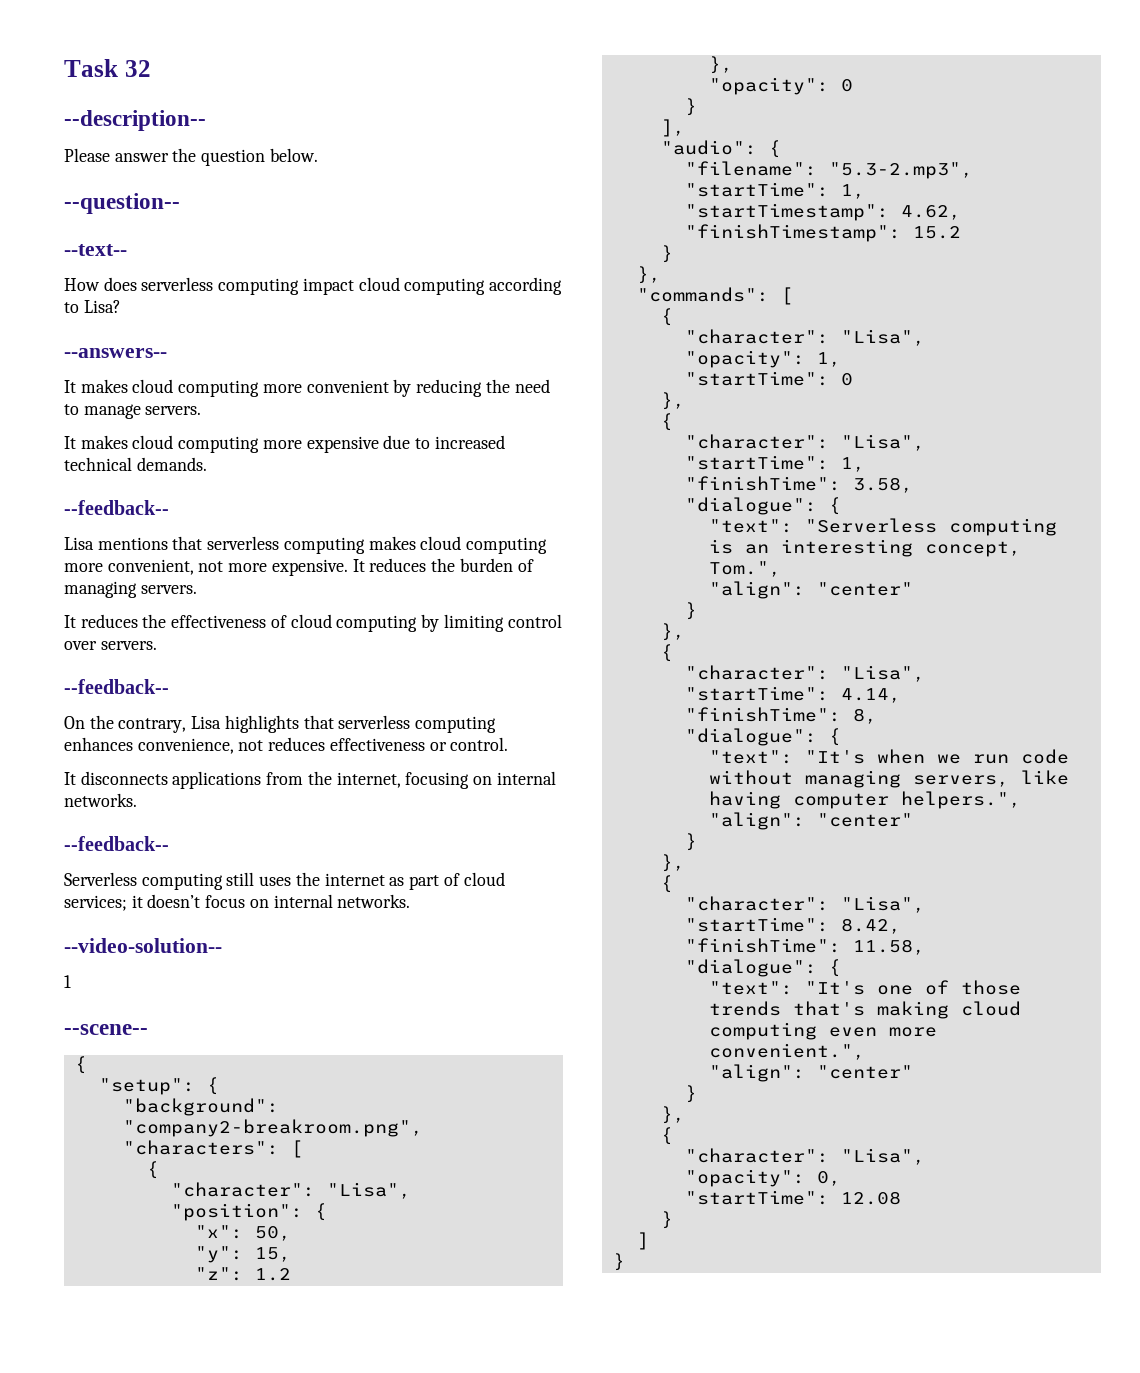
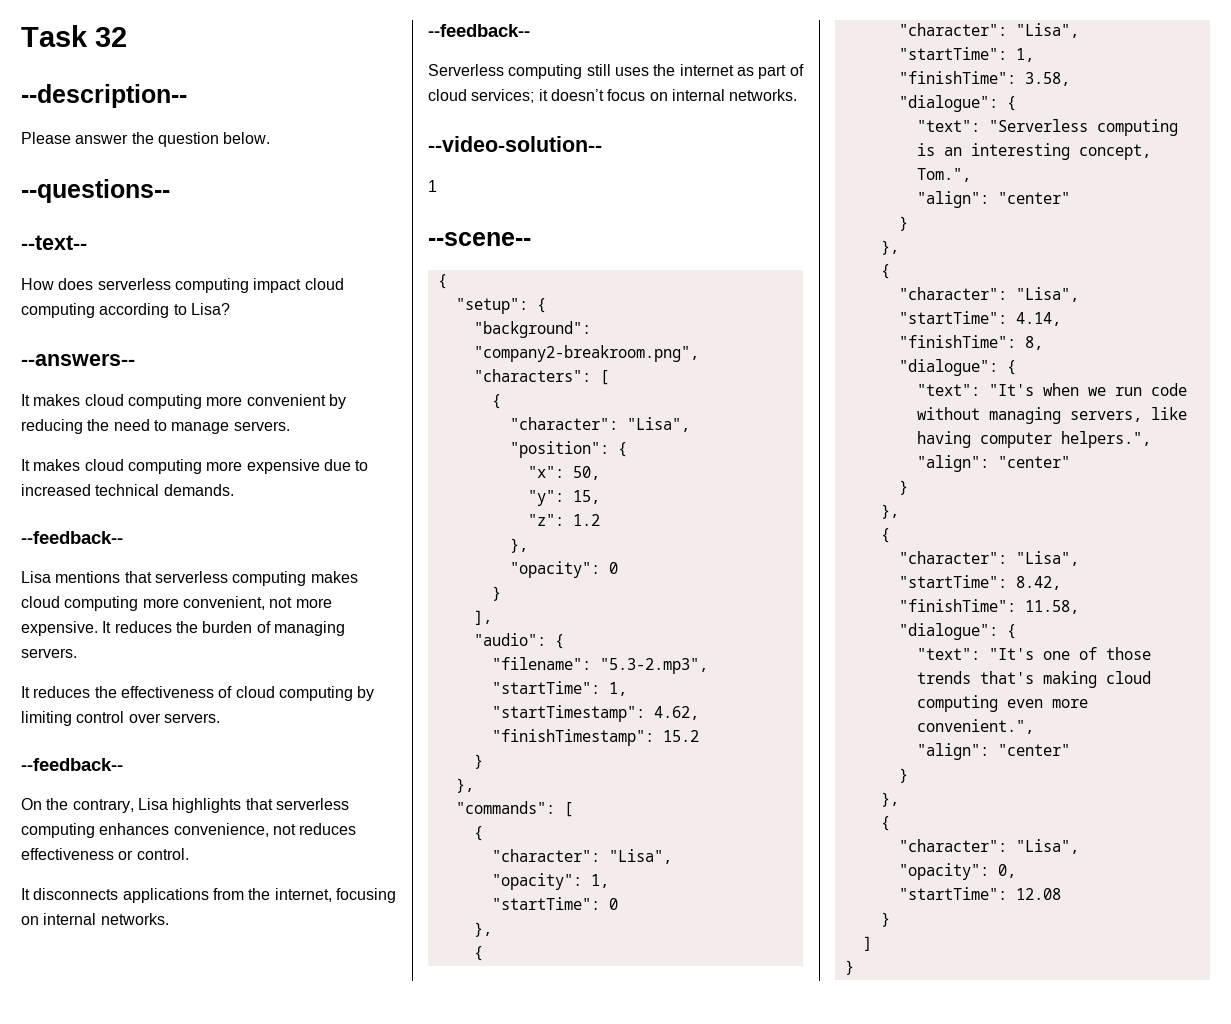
[64,193,180,214] --question-- -> [21,179,170,203] --questions--

